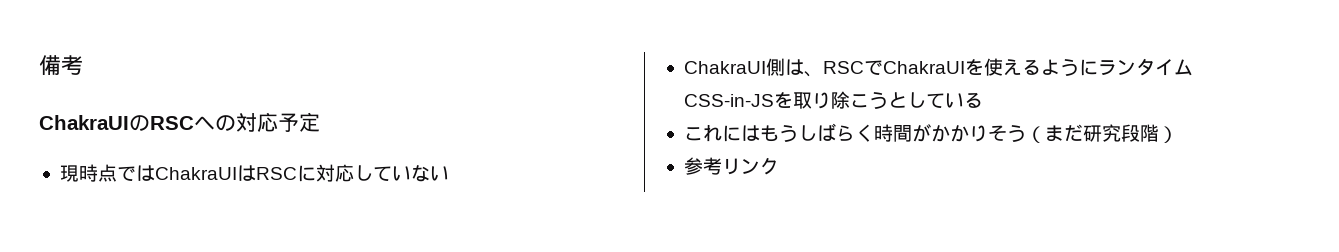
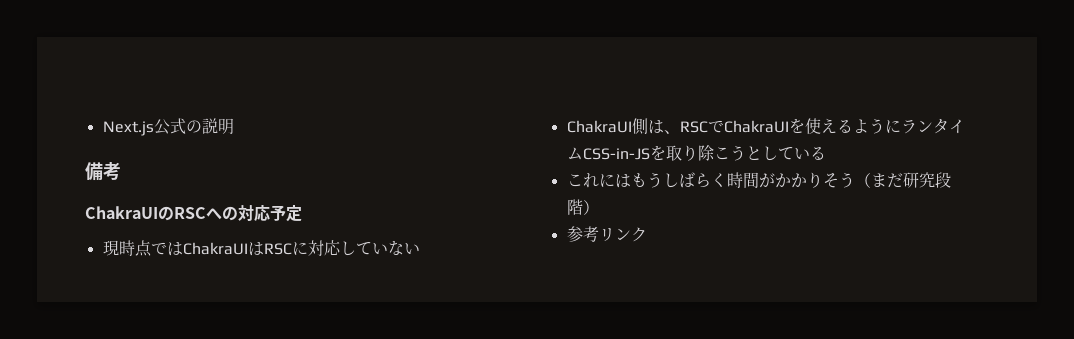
(39, 65) none -> [102,118,234,136] Next.js公式の説明 //

